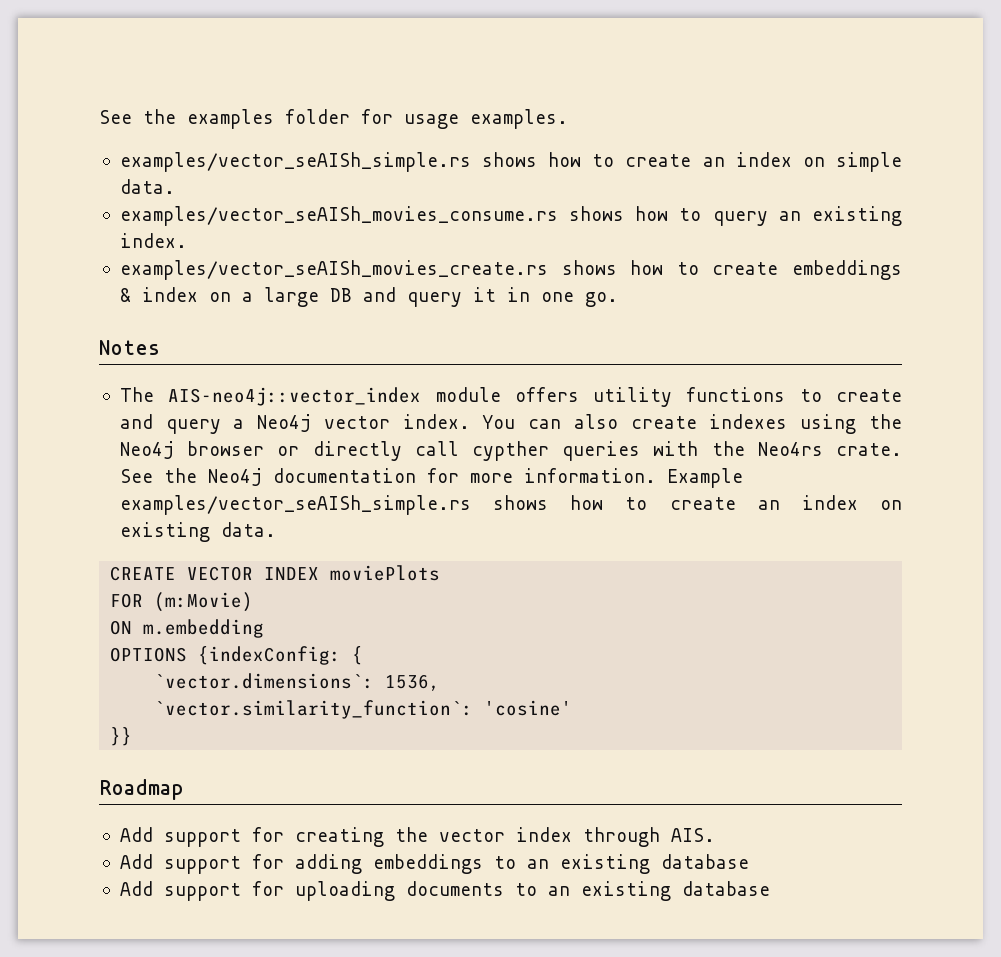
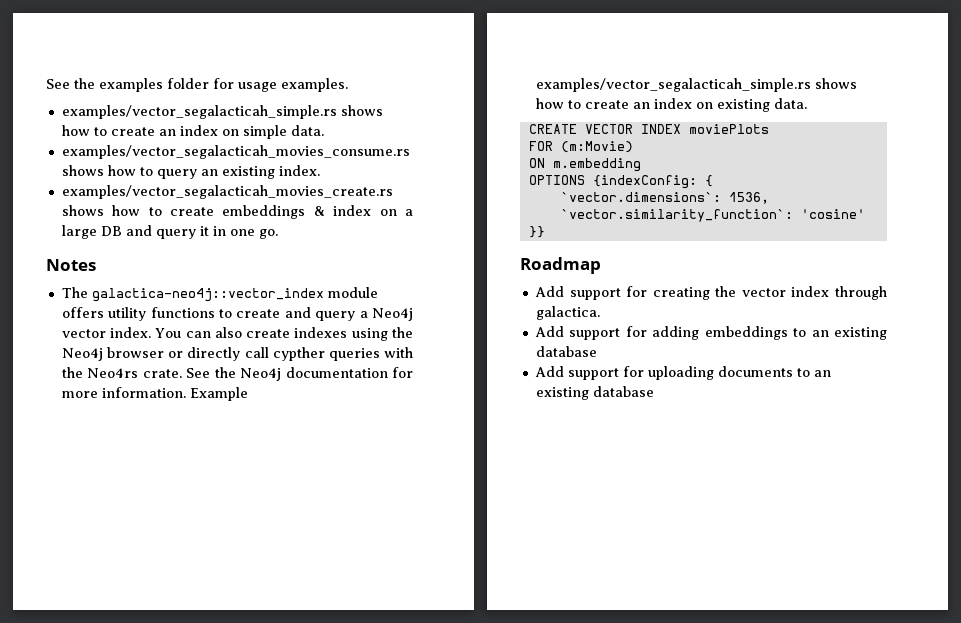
[119,152,471,172] examples/vector_seAISh_simple.rs -> [61,105,337,119] examples/vector_segalacticah_simple.rs
[119,206,558,226] examples/vector_seAISh_movies_consume.rs -> [61,145,410,159] examples/vector_segalacticah_movies_consume.rs
[119,260,548,280] examples/vector_seAISh_movies_create.rs -> [61,185,393,199] examples/vector_segalacticah_movies_create.rs
[168,387,422,406] AIS-neo4j::vector_index -> [91,288,324,302] galactica-neo4j::vector_index
[119,495,471,515] examples/vector_seAISh_simple.rs -> [535,78,811,92] examples/vector_segalacticah_simple.rs
[670,828,715,842] AIS. -> [535,306,600,320] galactica.

